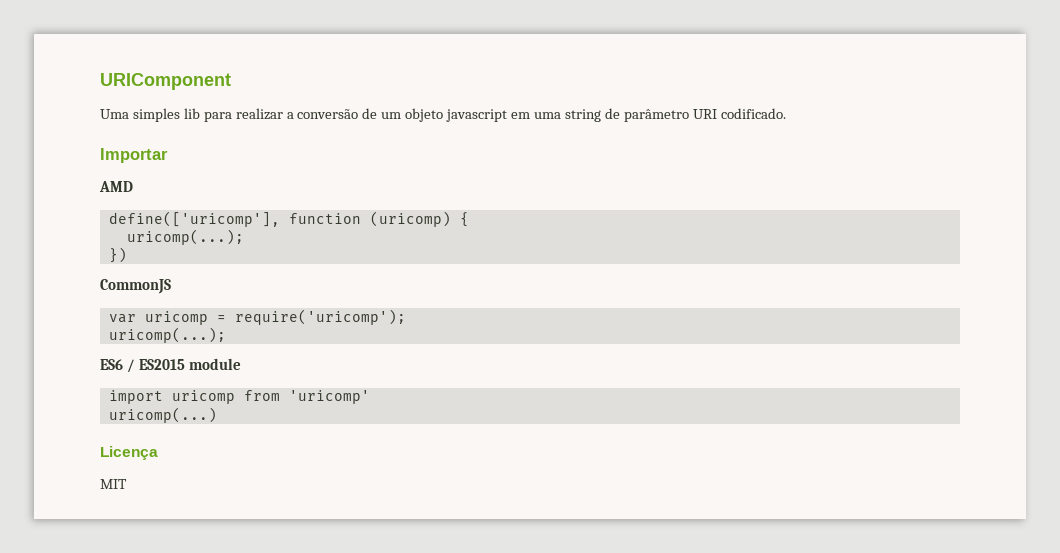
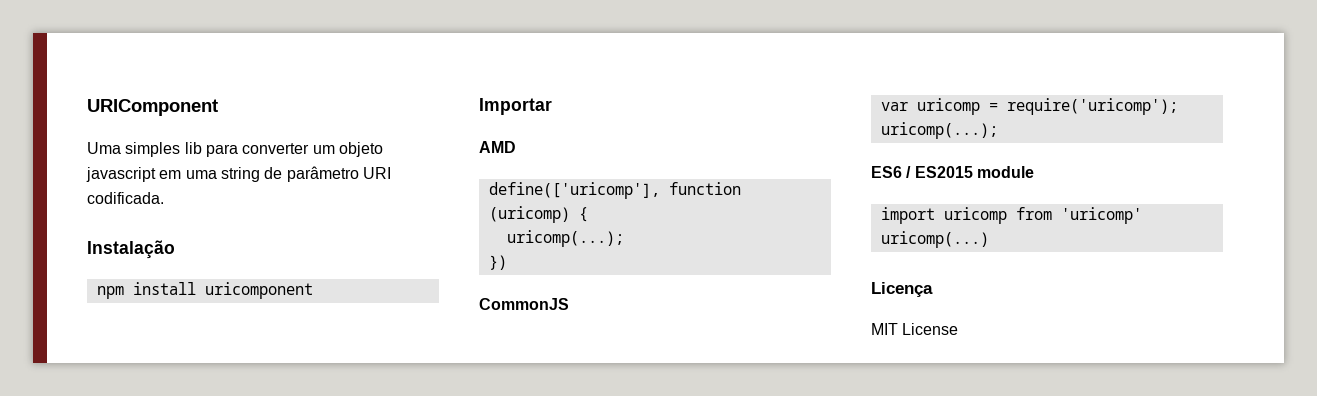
[235,108,378,120] realizar a conversão de -> [242,143,310,154] converter
[720,108,786,119] codificado. -> [87,192,164,204] [87,240,175,259] [96,282,313,299] codificada. // Instalação // npm install uricomponent
(127, 484) none -> [902,323,959,335] License

